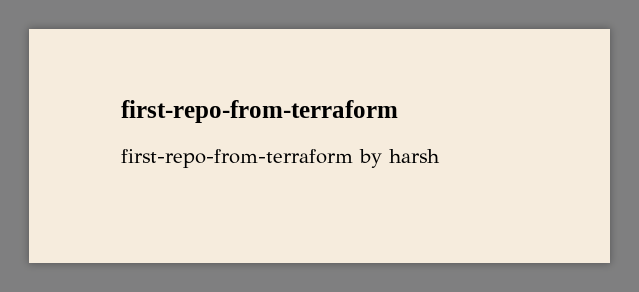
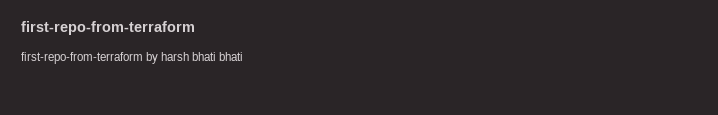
(440, 156) none -> [192,52,244,61] bhati bhati

